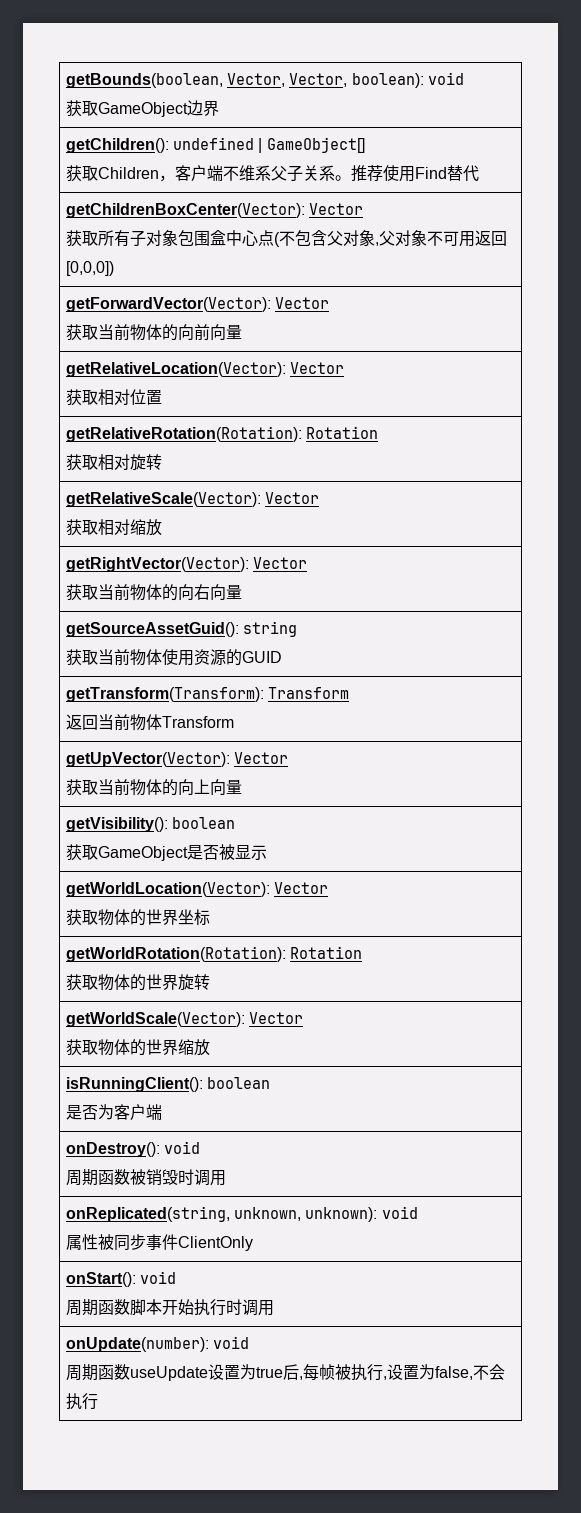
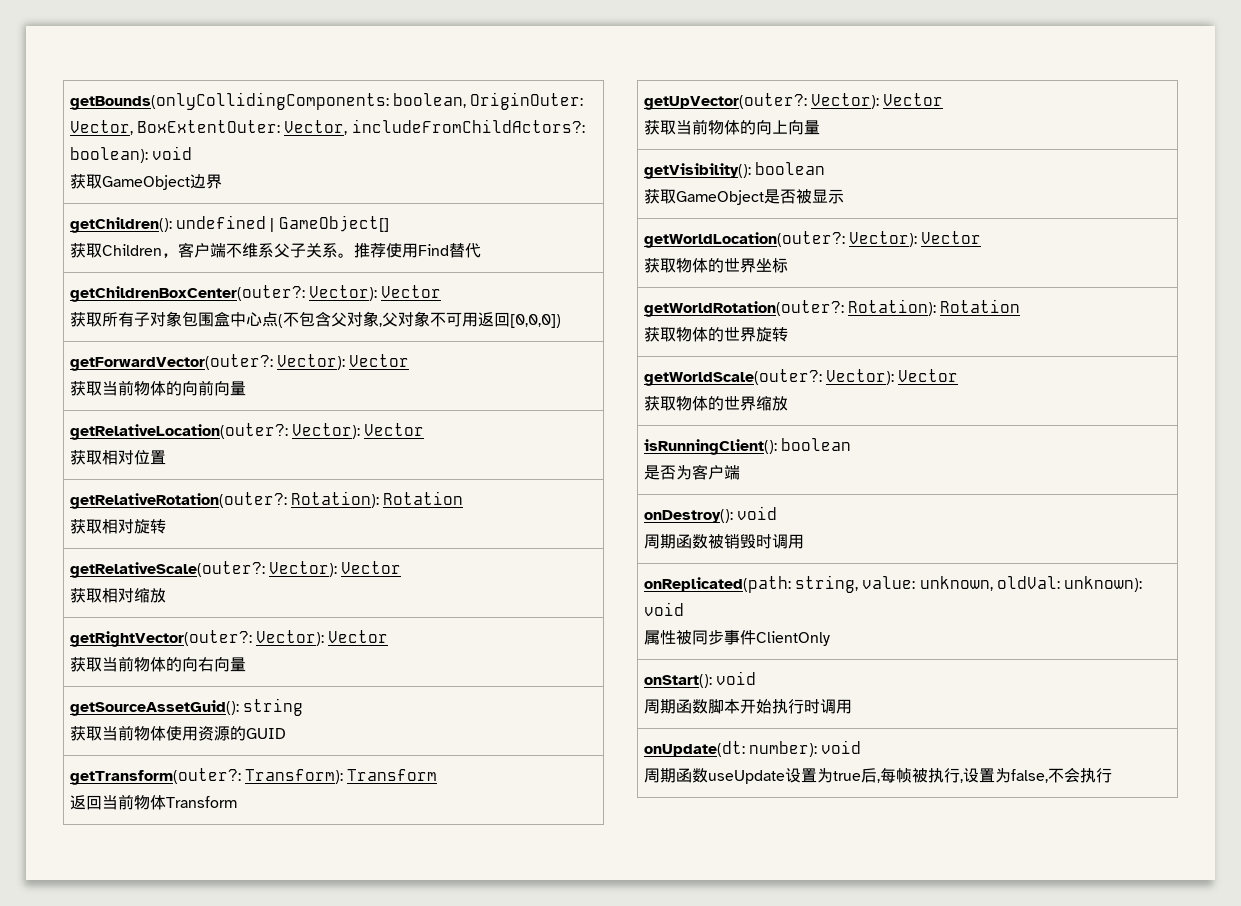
[65,73,348,88] getBounds(boolean, Vector, Vector, -> [69,92,584,110] [69,119,585,135] getBounds(onlyCollidingComponents: boolean, OriginOuter: Vector, BoxExtentOuter: Vector, includeFromChildActors?:
[65,203,305,218] getChildrenBoxCenter(Vector): -> [69,285,378,302] getChildrenBoxCenter(outer?: Vector):
[65,297,271,312] getForwardVector(Vector): -> [69,354,346,371] getForwardVector(outer?: Vector):
[65,362,286,377] getRelativeLocation(Vector): -> [69,423,361,440] getRelativeLocation(outer?: Vector):
[65,426,302,442] getRelativeRotation(Rotation): -> [69,491,380,509] getRelativeRotation(outer?: Rotation):
[65,492,261,507] getRelativeScale(Vector): -> [69,561,338,578] getRelativeScale(outer?: Vector):
[65,557,249,572] getRightVector(Vector): -> [69,630,325,647] getRightVector(outer?: Vector):
[65,687,264,702] getTransform(Transform): -> [69,768,344,785] getTransform(outer?: Transform):
[65,752,230,767] getUpVector(Vector): -> [643,93,880,110] getUpVector(outer?: Vector):
[65,882,270,897] getWorldLocation(Vector): -> [643,231,918,248] getWorldLocation(outer?: Vector):
[65,946,286,962] getWorldRotation(Rotation): -> [643,299,937,317] getWorldRotation(outer?: Rotation):
[65,1012,245,1027] getWorldScale(Vector): -> [643,369,895,386] getWorldScale(outer?: Vector):
[65,1206,302,1222] onReplicated(string, unknown, -> [643,575,1061,593] onReplicated(path: string, value: unknown, oldVal:
[65,1337,209,1352] onUpdate(number): -> [643,741,818,757] onUpdate(dt: number):

